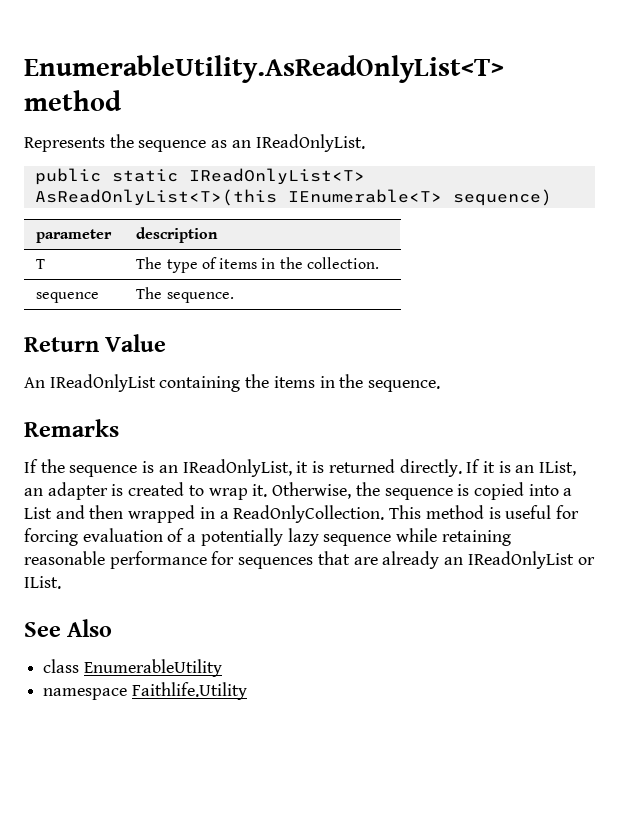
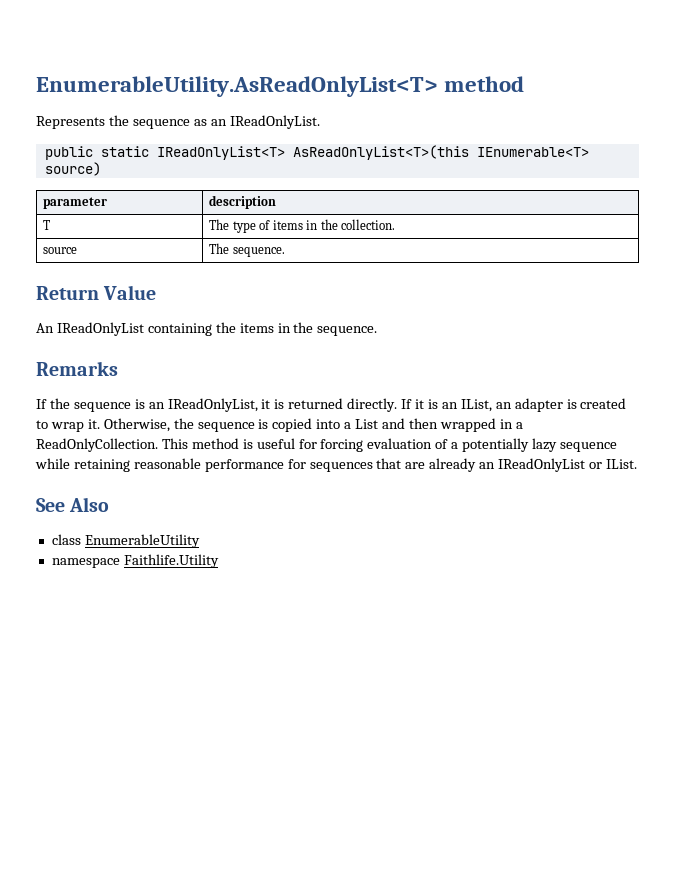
[452,189,552,206] sequence) -> [44,162,101,176] source)
[36,292,100,303] sequence -> [43,247,78,254] source

